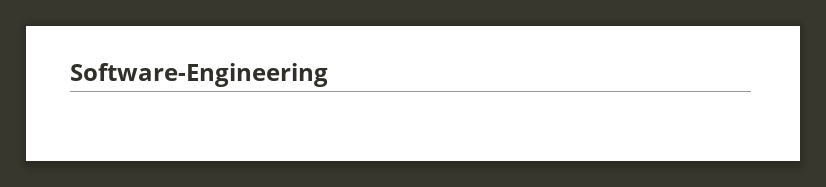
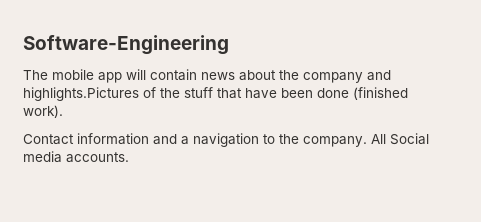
(328, 75) none -> [23,69,391,83] [23,87,408,101] [23,105,63,118] [23,133,429,147] [23,151,129,163] // The mobile app will contain news about the company and highlights.Pictures of the stuff that have been done (finished work). // Contact information and a navigation to the company. All Social media accounts.

